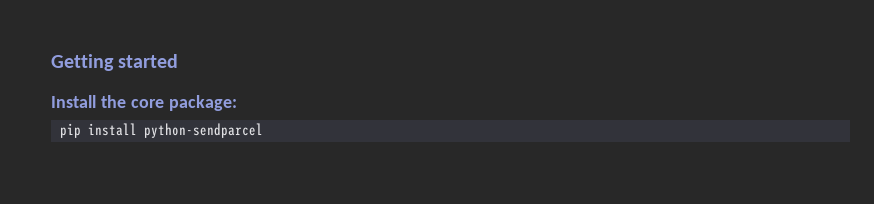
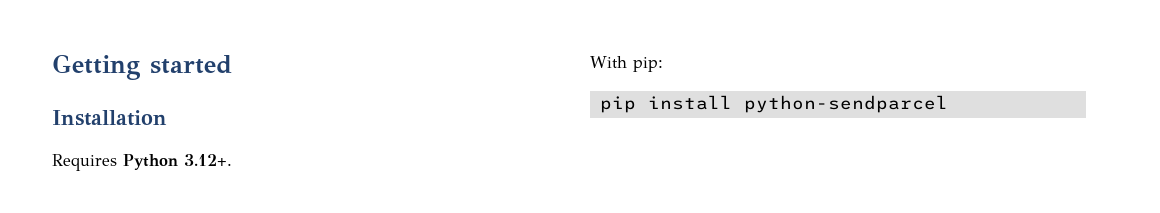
[51,95,237,111] Install the core package: -> [52,110,167,126] [52,154,232,171] [590,56,663,72] Installation // Requires Python 3.12+. // With pip:

